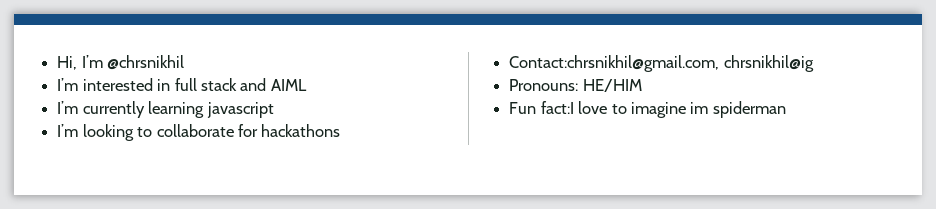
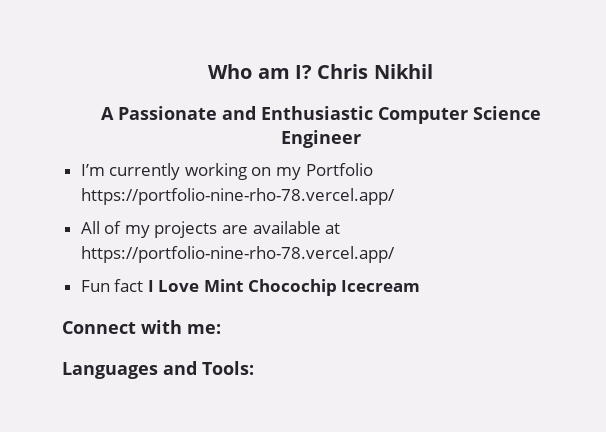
[57,55,185,70] [57,78,307,91] [57,101,274,118] [57,124,341,141] [509,55,814,72] [509,79,642,92] [509,101,786,118] Hi, I’m @chrsnikhil // I’m interested in full stack and AIML // I’m currently learning javascript // I’m looking to collaborate for hackathons // Contact:chrsnikhil@gmail.com, chrsnikhil@ig // Pronouns: HE/HIM // Fun fact:I love to imagine im spiderman -> [208,64,433,79] [100,106,541,124] [280,130,361,148] [80,163,373,180] [80,188,395,205] [80,221,341,238] [80,246,395,263] [80,279,421,296] [62,320,221,334] [62,361,254,379] Who am I? Chris Nikhil // A Passionate and Enthusiastic Computer Science Engineer // I’m currently working on my Portfolio https://portfolio-nine-rho-78.vercel.app/ // All of my projects are available at https://portfolio-nine-rho-78.vercel.app/ // Fun fact I Love Mint Chocochip Icecream // Connect with me: // Languages and Tools:

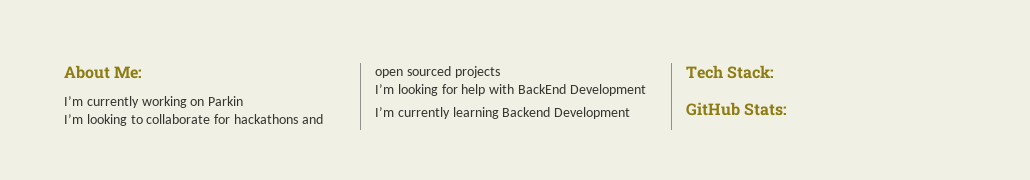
[208,64,433,79] [100,106,541,124] [280,130,361,148] [80,163,373,180] [80,188,395,205] [80,221,341,238] [80,246,395,263] [80,279,421,296] [62,320,221,334] [62,361,254,379] Who am I? Chris Nikhil // A Passionate and Enthusiastic Computer Science Engineer // I’m currently working on my Portfolio https://portfolio-nine-rho-78.vercel.app/ // All of my projects are available at https://portfolio-nine-rho-78.vercel.app/ // Fun fact I Love Mint Chocochip Icecream // Connect with me: // Languages and Tools: -> [64,65,143,79] [64,96,244,108] [64,114,323,126] [375,66,500,78] [375,84,646,96] [375,107,631,119] [686,65,775,79] [686,102,788,116] About Me: // I’m currently working on Parkin // I’m looking to collaborate for hackathons and open sourced projects // I’m looking for help with BackEnd Development // I’m currently learning Backend Development // Tech Stack: // GitHub Stats:

